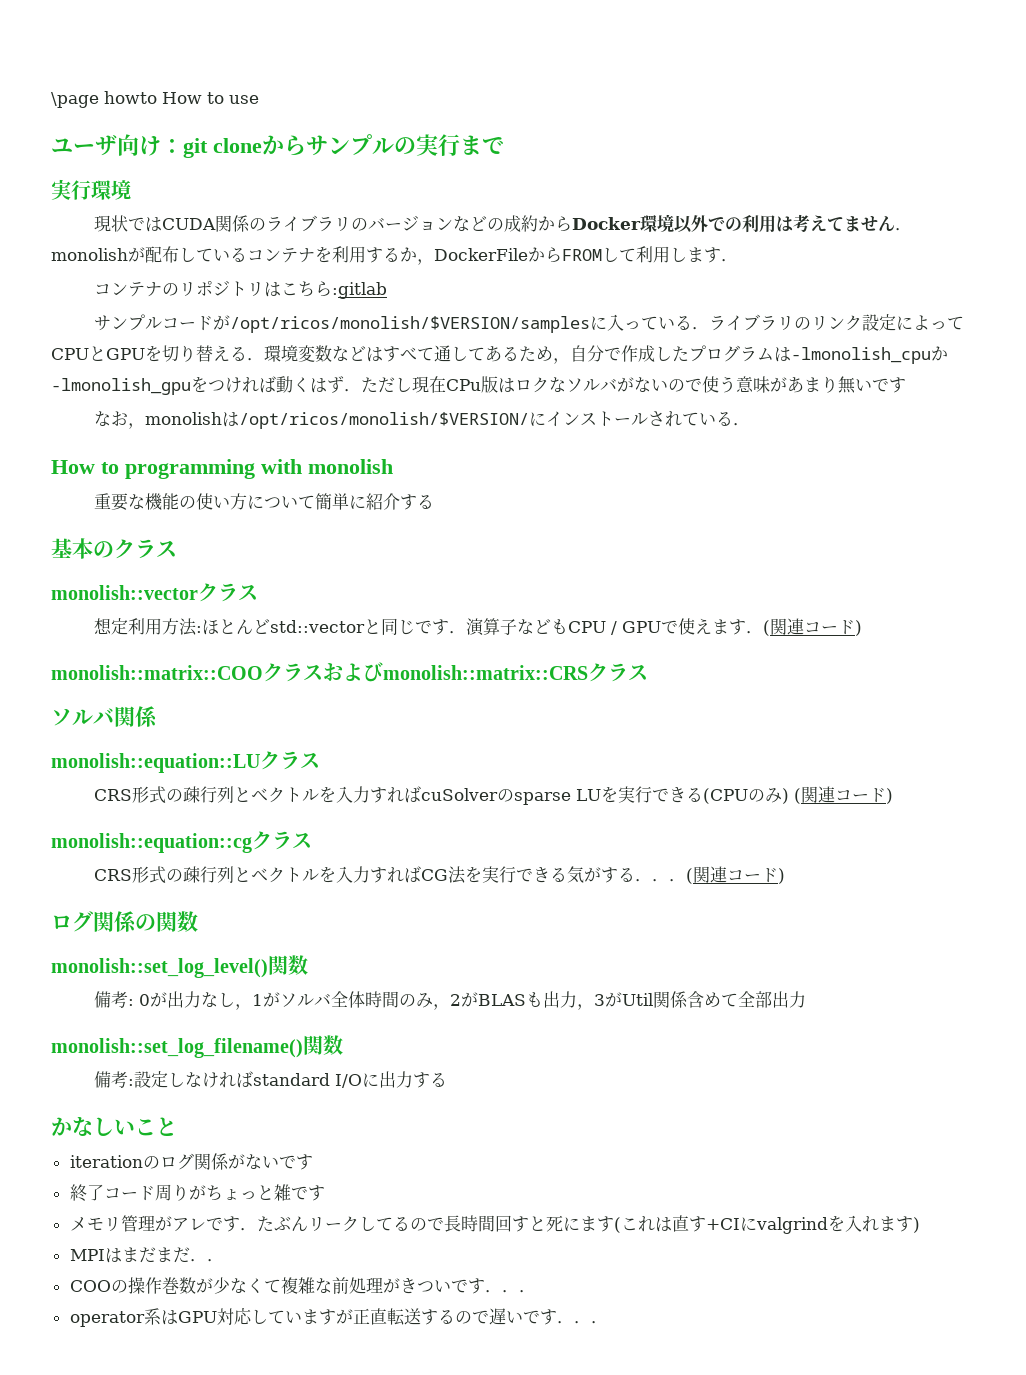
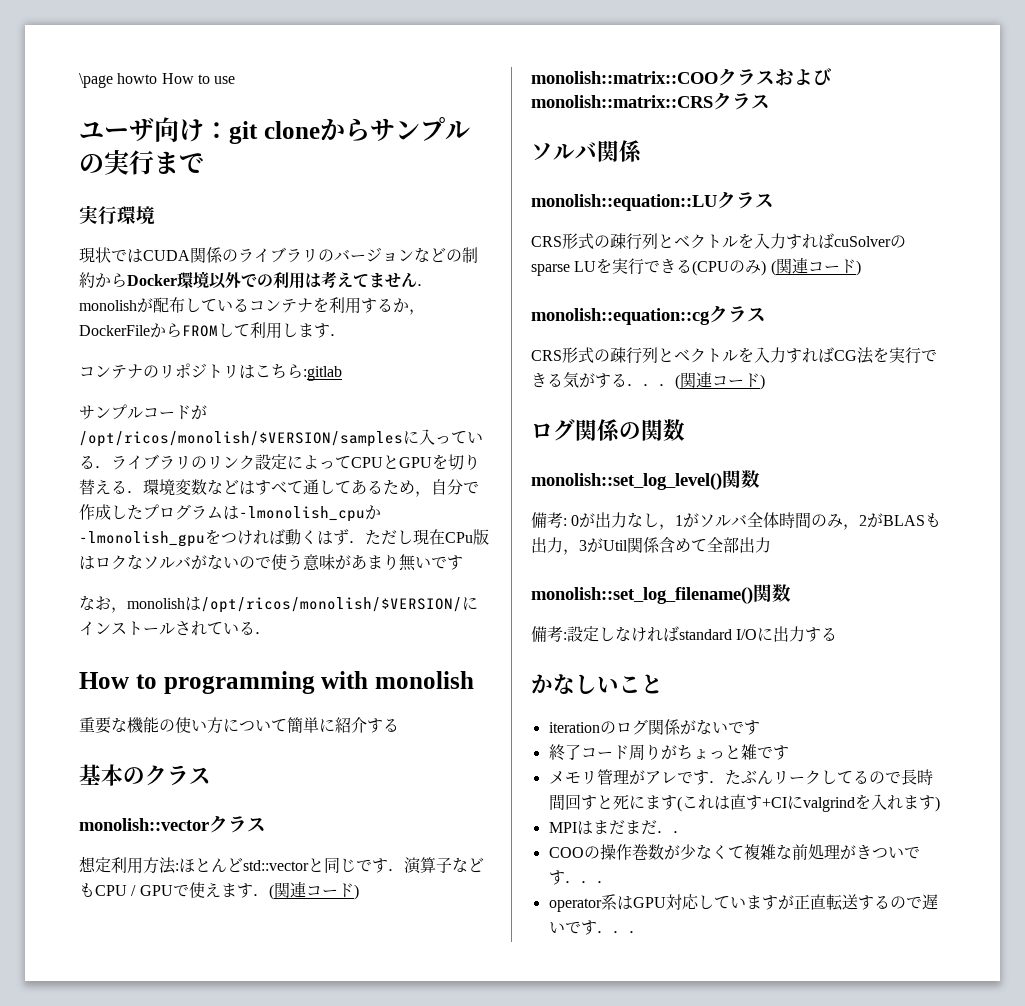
[503,215,521,232] 成 -> [462,247,478,263] 制

